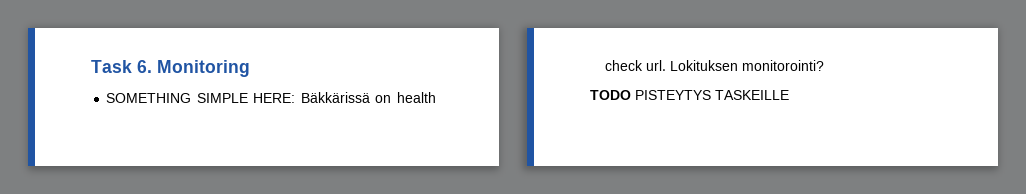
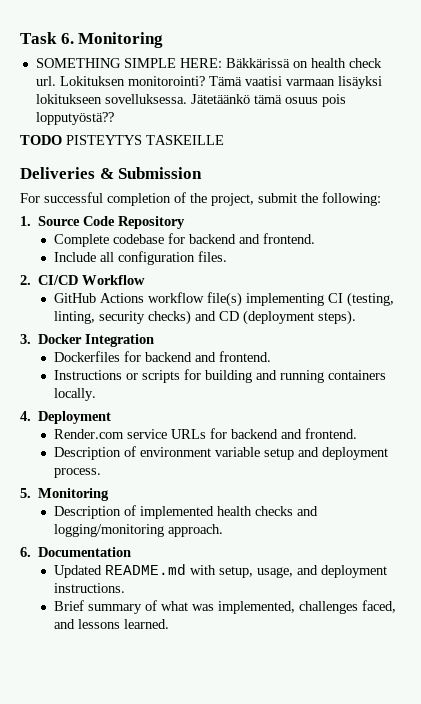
[590,90,789,100] // TODO PISTEYTYS TASKEILLE -> [208,76,382,89] [35,94,346,107] [35,112,114,125] [20,135,224,145] [20,167,203,179] [20,192,381,206] [20,216,186,229] [54,233,316,247] [54,251,228,265] [20,275,146,285] [54,292,395,307] [54,310,357,325] [20,334,155,347] [54,351,272,362] [54,369,387,383] [54,388,97,401] [20,411,112,424] [54,428,358,439] [54,446,389,460] [54,468,102,478] [20,488,110,501] [54,505,319,519] [54,524,224,537] [20,547,132,557] [54,564,388,578] [54,583,126,593] [54,600,397,614] [54,619,170,629] Tämä vaatisi varmaan lisäyksi lokitukseen sovelluksessa. Jätetäänkö tämä osuus pois lopputyöstä?? // TODO PISTEYTYS TASKEILLE // Deliveries & Submission // For successful completion of the project, submit the following: // 1. Source Code Repository // Complete codebase for backend and frontend. // Include all configuration files. // 2. CI/CD Workflow // GitHub Actions workflow file(s) implementing CI (testing, linting, security checks) and CD (deployment steps). // 3. Docker Integration // Dockerfiles for backend and frontend. // Instructions or scripts for building and running containers locally. // 4. Deployment // Render.com service URLs for backend and frontend. // Description of environment variable setup and deployment process. // 5. Monitoring // Description of implemented health checks and logging/monitoring approach. // 6. Documentation // Updated README.md with setup, usage, and deployment instructions. // Brief summary of what was implemented, challenges faced, and lessons learned.

